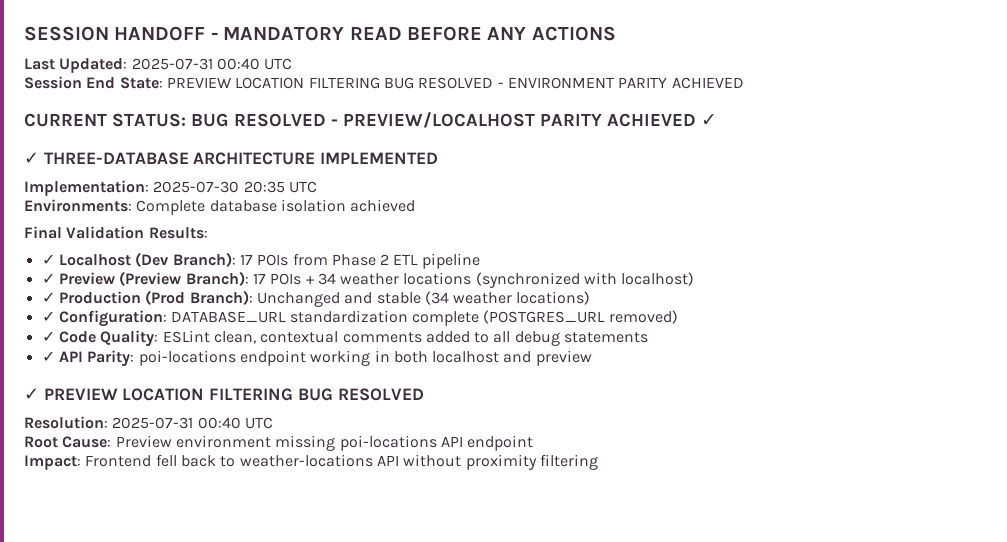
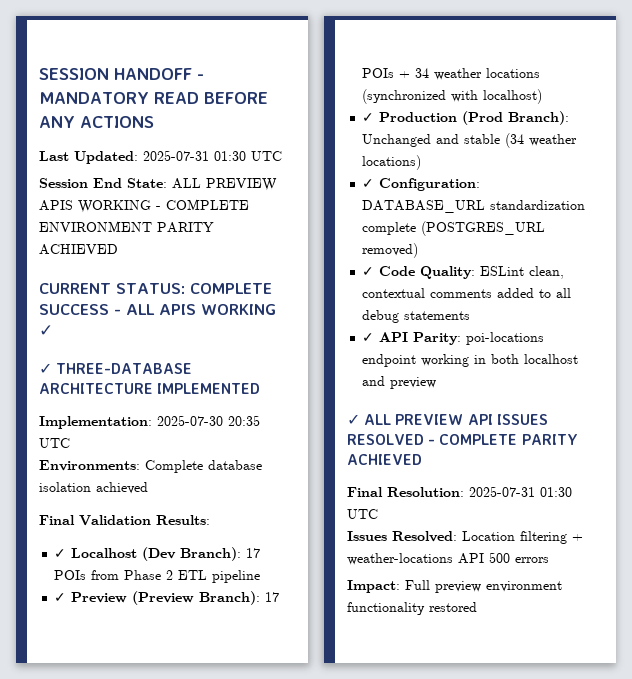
[216,58,260,70] 00:40 -> [214,151,246,161] 01:30
[166,77,504,89] PREVIEW LOCATION FILTERING BUG RESOLVED - -> [172,178,277,191] [39,199,249,213] ALL PREVIEW APIS WORKING - COMPLETE
[191,112,696,128] BUG RESOLVED - PREVIEW/LOCALHOST PARITY ACHIEVED -> [189,283,272,294] [39,304,276,315] COMPLETE SUCCESS - ALL APIS WORKING
[43,388,424,401] PREVIEW LOCATION FILTERING BUG RESOLVED // -> [364,414,548,425] [347,434,578,445] [347,454,422,465] [347,487,383,497] ALL PREVIEW API ISSUES RESOLVED - COMPLETE PARITY ACHIEVED // Final
[197,417,273,429] [24,435,534,451] [24,454,598,470] 00:40 UTC // Root Cause: Preview environment missing poi-locations API endpoint // Impact: Frontend fell back to weather-locations API without proximity filtering -> [540,487,572,497] [347,509,378,519] [347,531,583,544] [347,552,549,565] [347,580,562,593] [347,602,477,615] 01:30 UTC // Issues Resolved: Location filtering + weather-locations API 500 errors // Impact: Full preview environment functionality restored

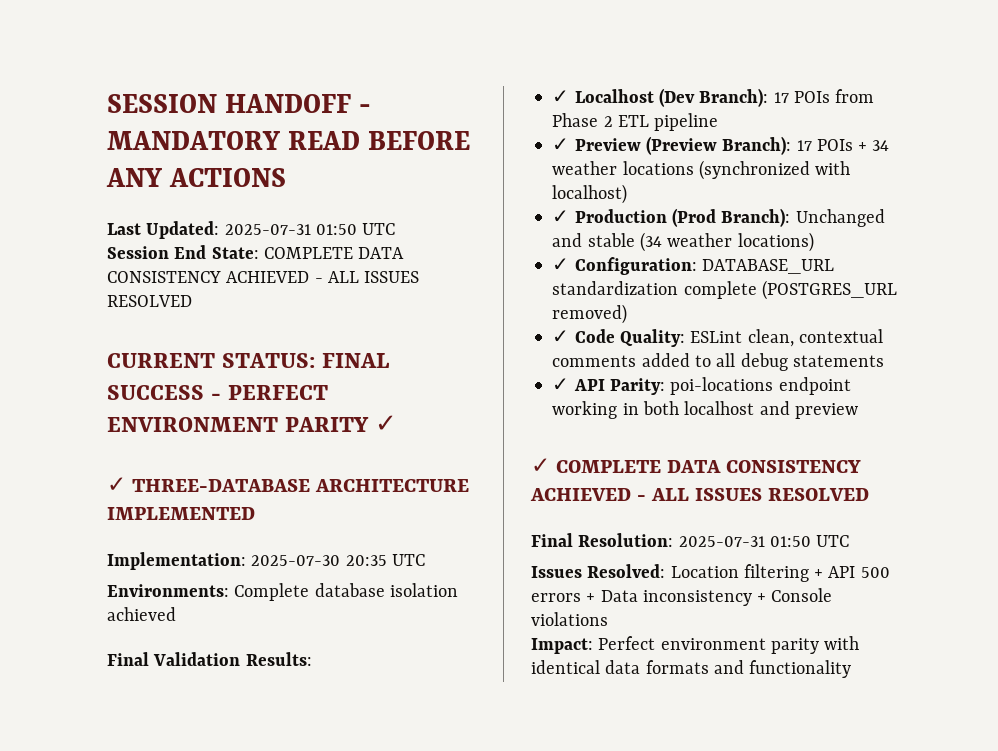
[214,151,246,161] 01:30 -> [315,224,357,235] 01:50
[172,178,277,191] [39,199,249,213] [39,221,214,233] [39,244,118,255] ALL PREVIEW APIS WORKING - COMPLETE ENVIRONMENT PARITY ACHIEVED -> [263,247,405,259] [107,271,420,283] [107,295,192,307] COMPLETE DATA CONSISTENCY ACHIEVED - ALL ISSUES RESOLVED
[189,283,272,294] COMPLETE -> [322,353,390,368] FINAL
[126,304,276,315] ALL APIS WORKING -> [228,385,329,400] [107,417,370,432] PERFECT ENVIRONMENT PARITY
[364,414,548,425] [347,434,578,445] [347,454,422,465] ALL PREVIEW API ISSUES RESOLVED - COMPLETE PARITY ACHIEVED -> [556,460,862,473] [530,488,870,501] COMPLETE DATA CONSISTENCY ACHIEVED - ALL ISSUES RESOLVED
[540,487,572,497] 01:30 -> [769,536,811,547] 01:50
[347,553,453,565] weather-locations -> (824, 573) none
[347,580,562,593] [347,602,477,615] // Impact: Full preview environment functionality restored -> [586,588,833,606] [531,612,608,626] [531,636,860,654] [531,660,852,678] + Data inconsistency + Console violations // Impact: Perfect environment parity with identical data formats and functionality

